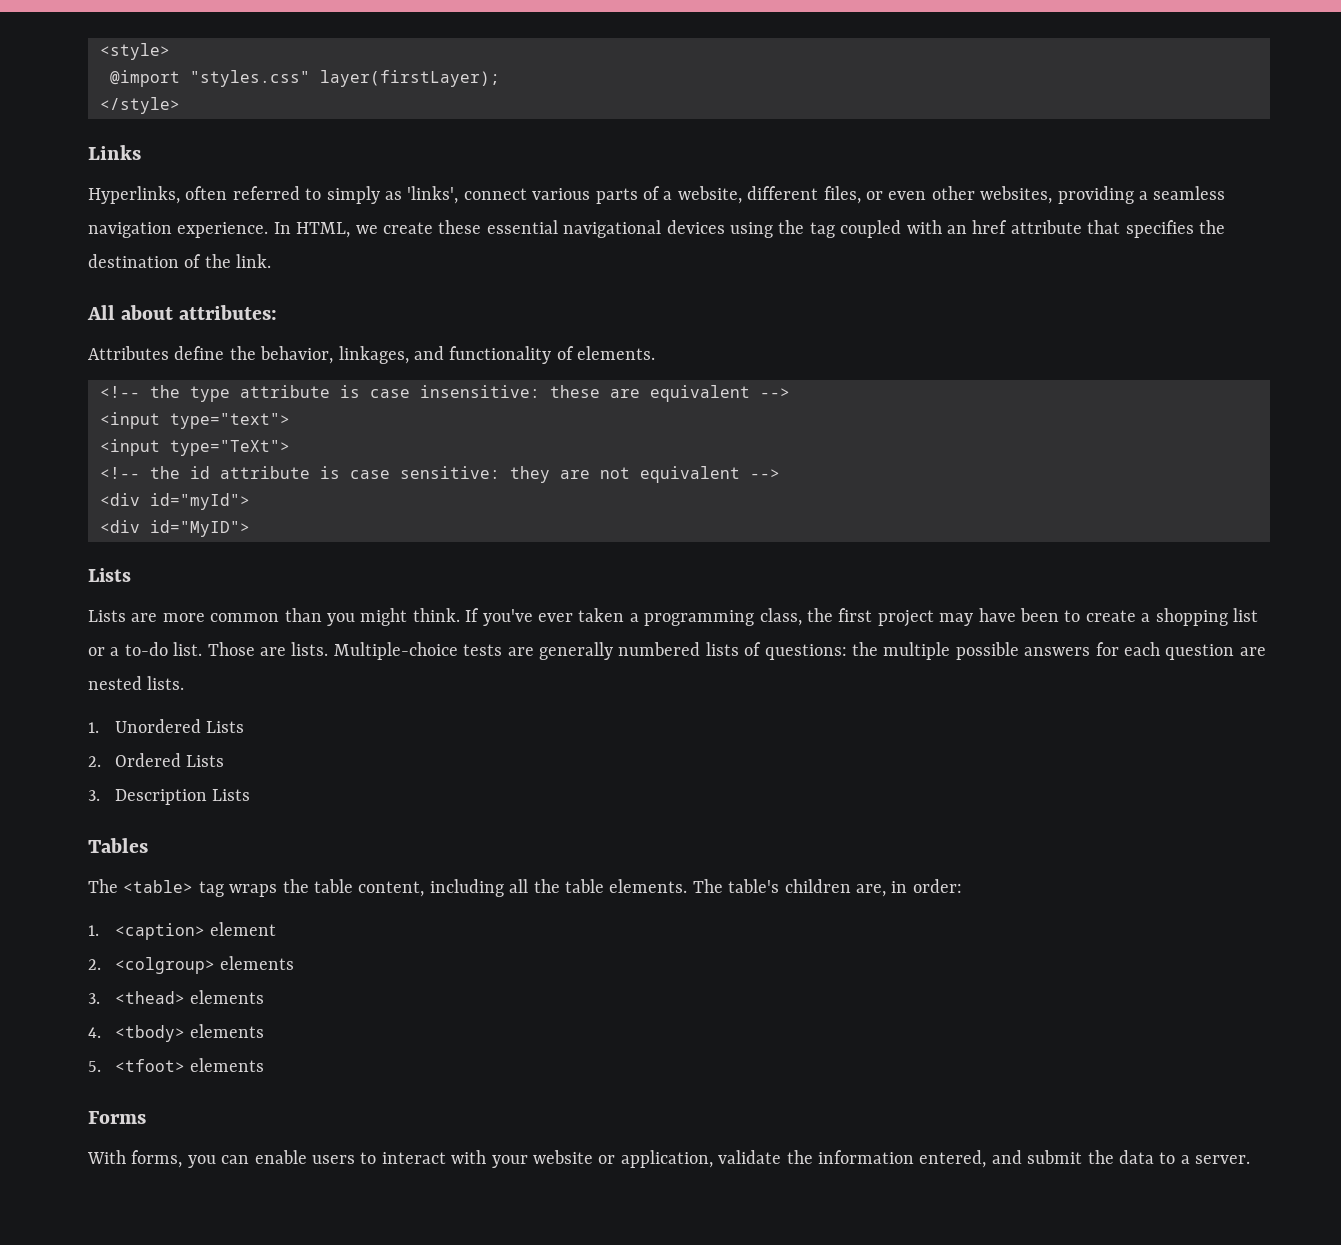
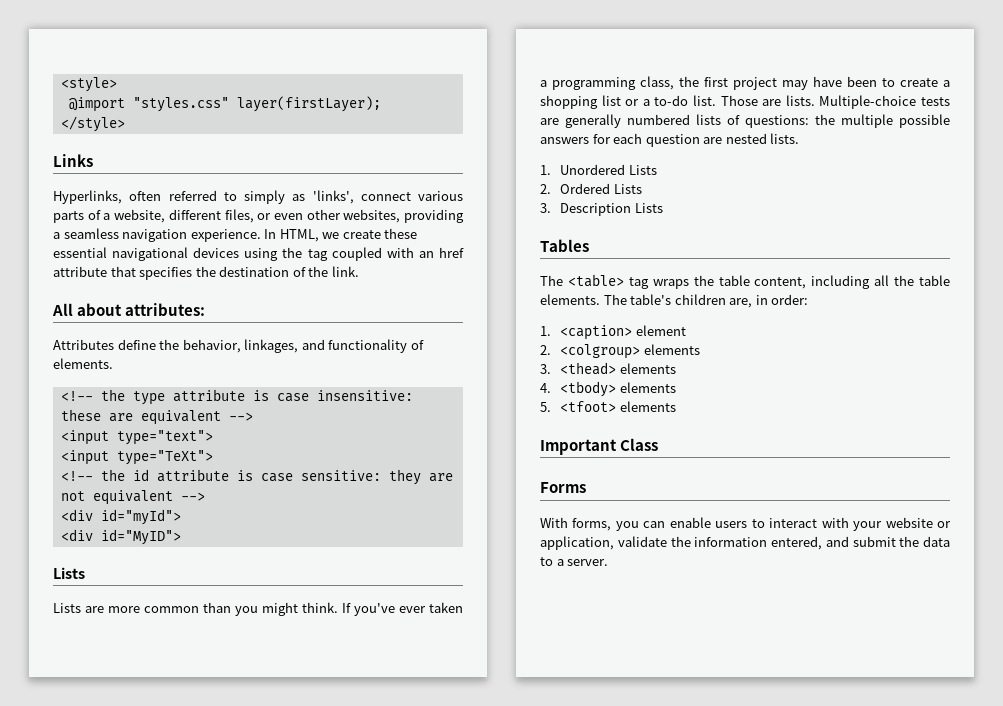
(265, 1065) none -> [540,438,659,455] // Important Class

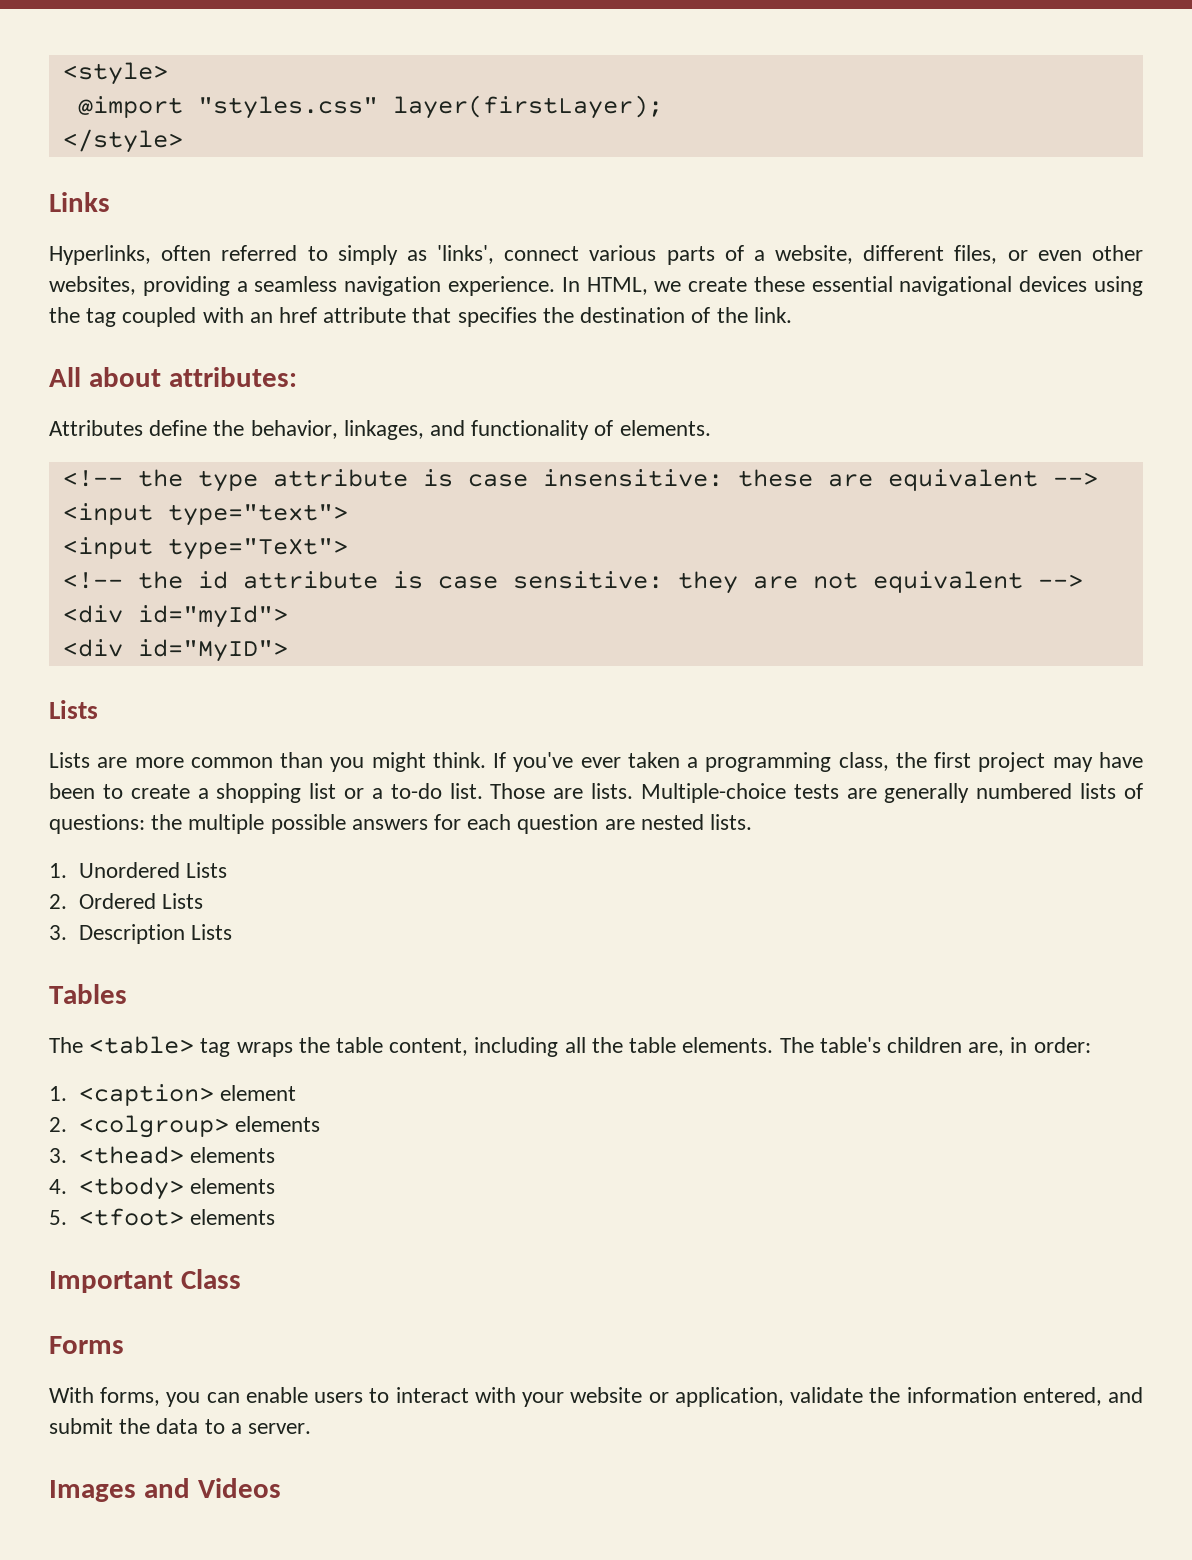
(609, 562) none -> [49,1478,281,1502] // Images and Videos

